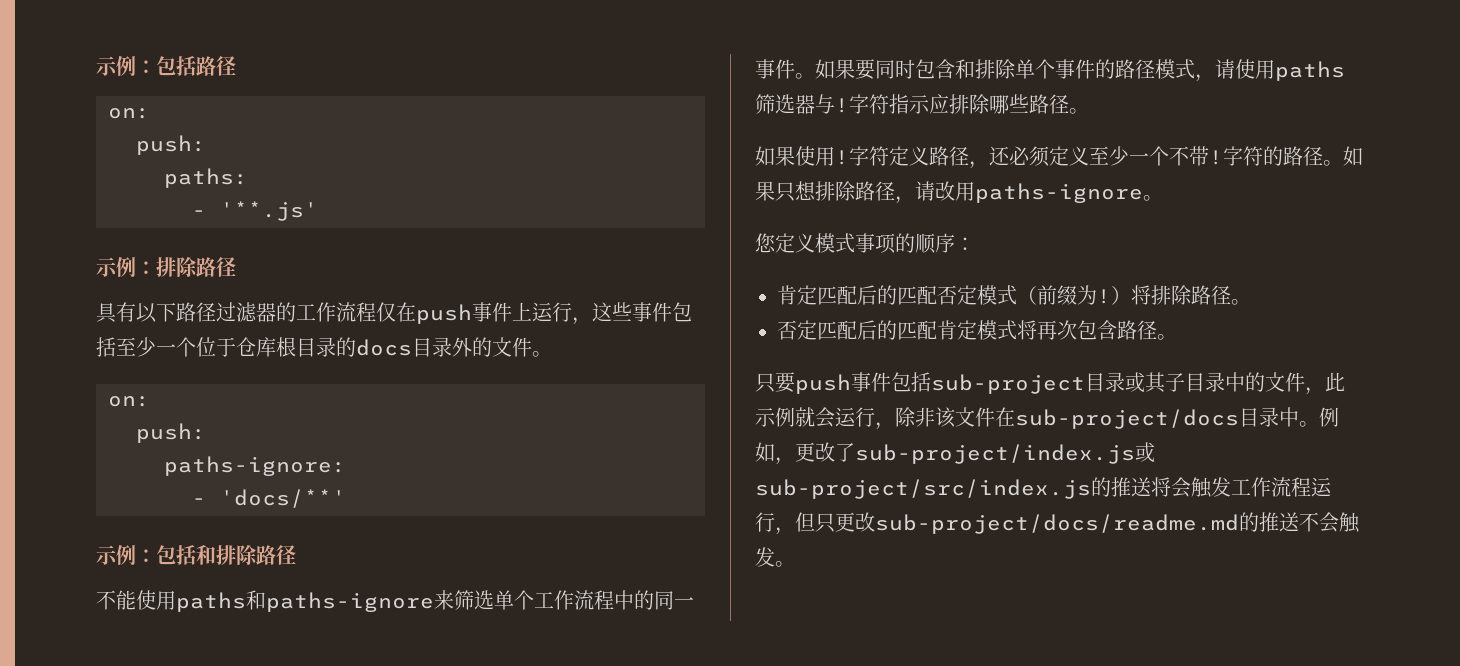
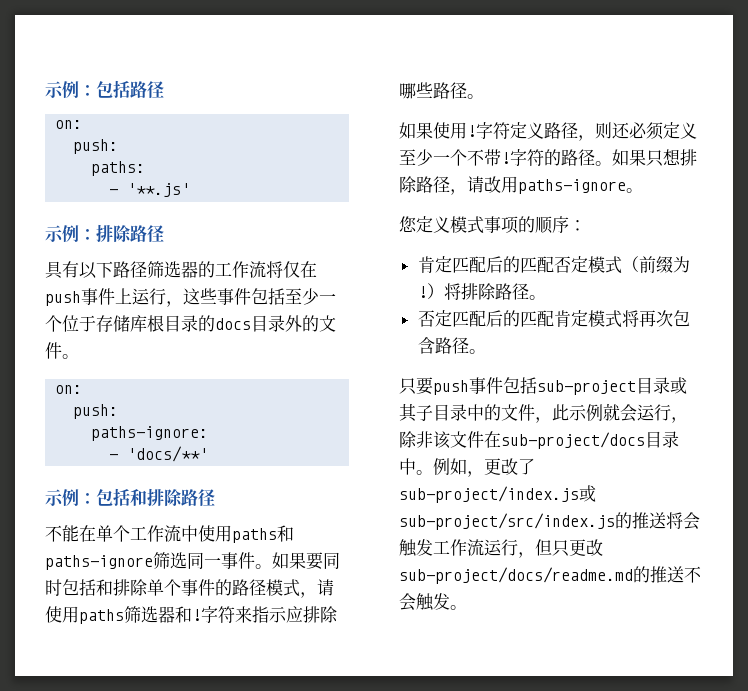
[216,302,257,322] 过滤 -> [147,261,181,278] 筛选
[356,302,376,322] 程 -> [266,261,283,278] 将
[236,337,256,356] 仓 -> [96,315,130,332] 存储
[136,590,654,612] 使用paths和paths-ignore来筛选单个工作流程中的 -> [79,525,294,543] [45,552,187,570] 在单个工作流中使用paths和paths-ignore筛选
[935,59,955,79] 含 -> [79,579,96,596] 括
[815,94,889,114] 与!字符 -> [175,606,252,623] 和!字符来
(989, 165) none -> [595,122,612,139] 则
[1291,477,1311,497] 程 -> (484, 547) none

